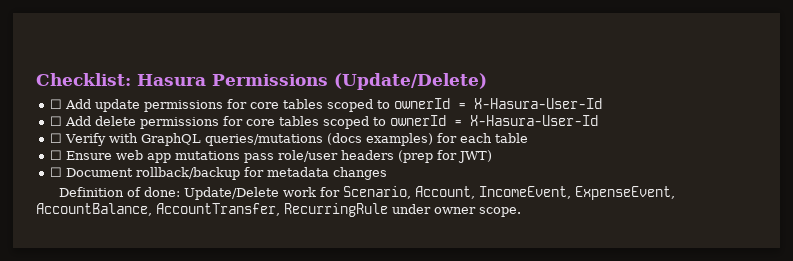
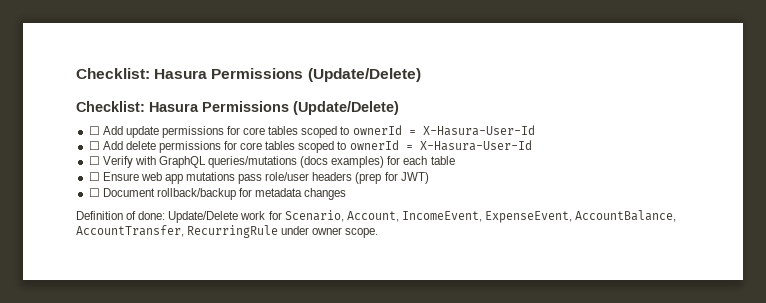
[36,73,487,90] Checklist: Hasura Permissions (Update/Delete) -> [76,68,421,82] [76,101,399,115] Checklist: Hasura Permissions (Update/Delete) // Checklist: Hasura Permissions (Update/Delete)

